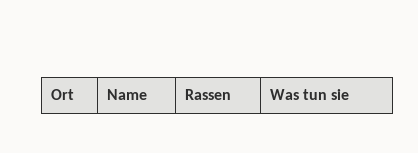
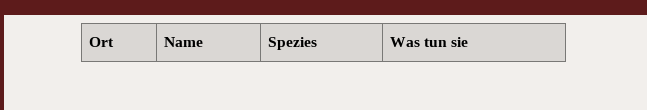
[185,89,232,100] Rassen -> [267,37,317,50] Spezies

